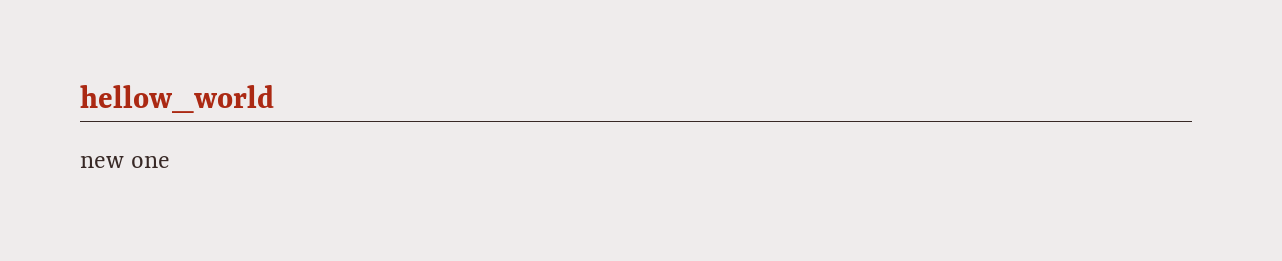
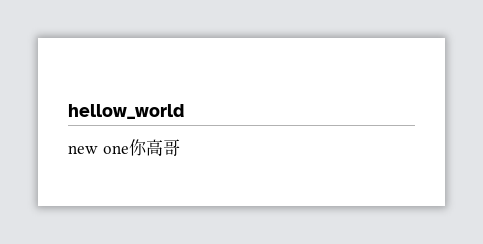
(171, 162) none -> [128,139,180,156] 你高哥

